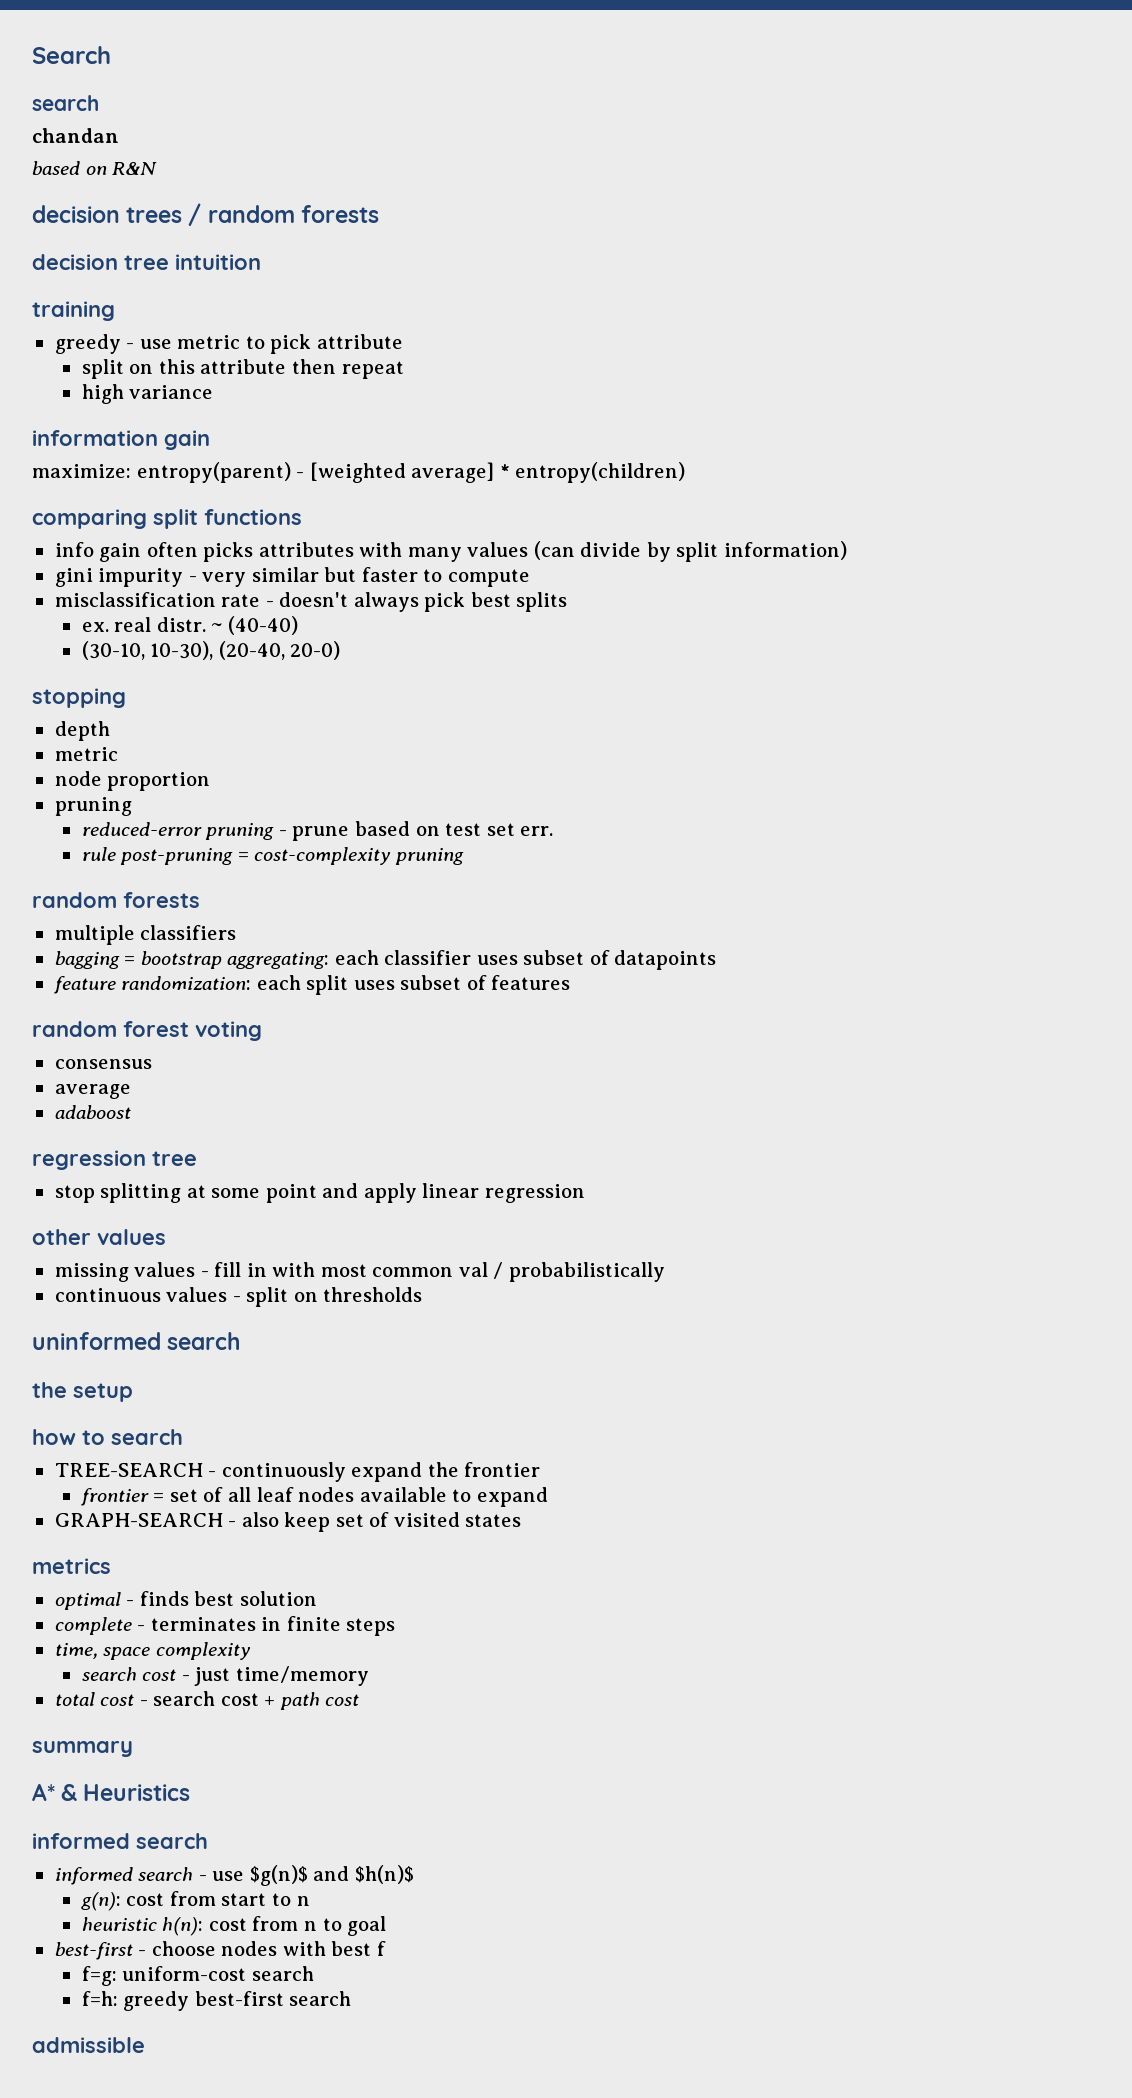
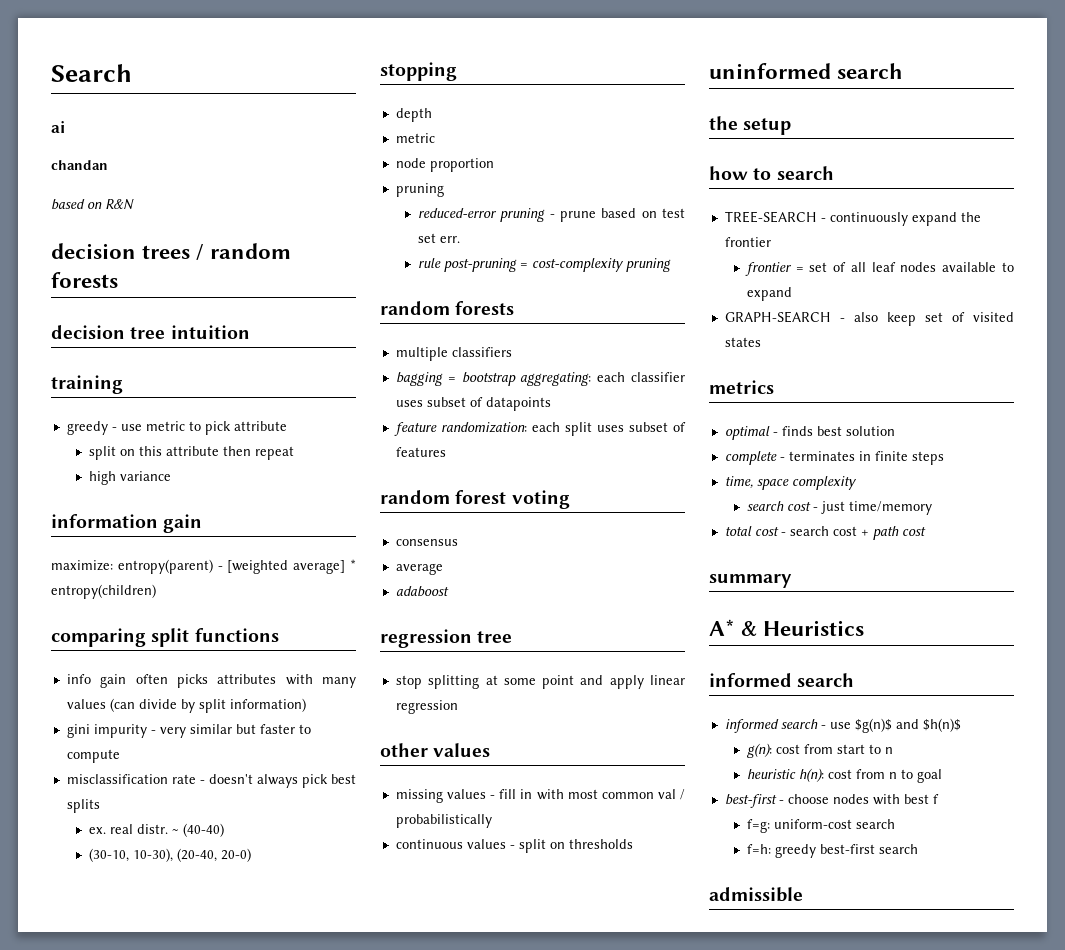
[32,95,99,111] search -> [51,121,65,133] ai

